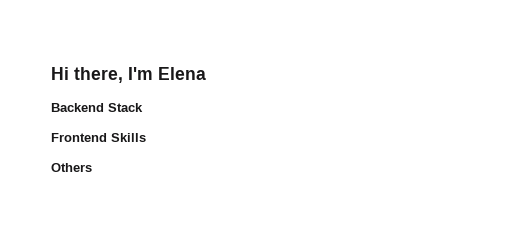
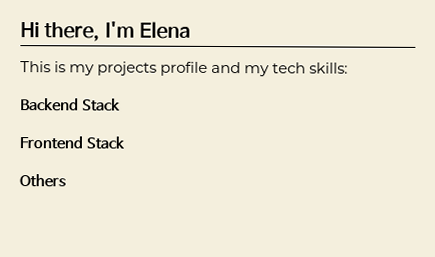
(206, 73) none -> [20,61,349,77] // This is my projects profile and my tech skills:
[111,133,146,142] Skills -> [85,136,125,150] Stack

